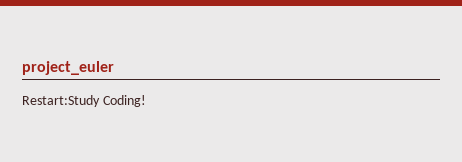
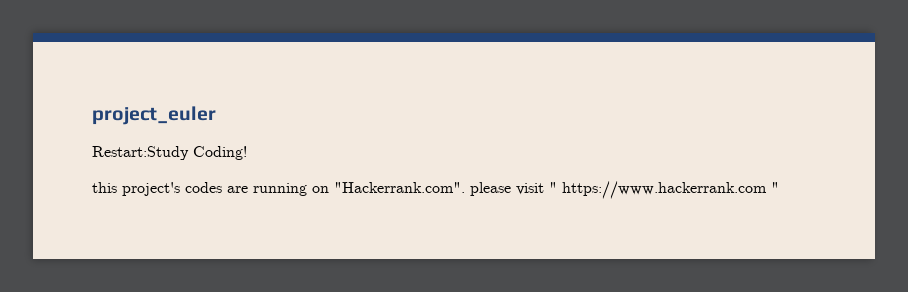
(146, 101) none -> [92,181,779,199] // this project's codes are running on "Hackerrank.com". please visit " https://www.hackerrank.com "

